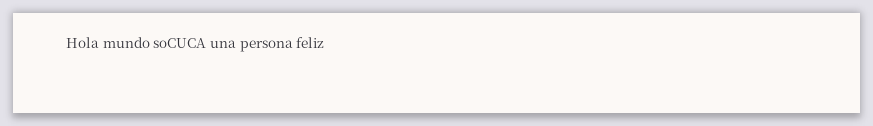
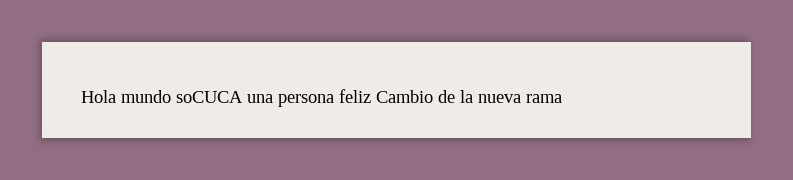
(325, 42) none -> [376,90,562,103] Cambio de la nueva rama

